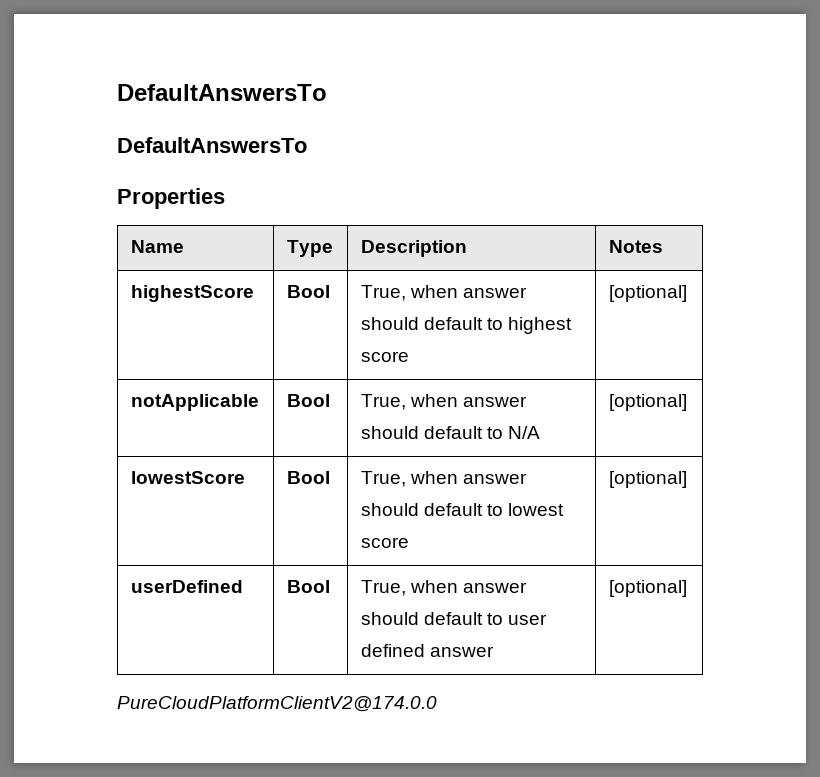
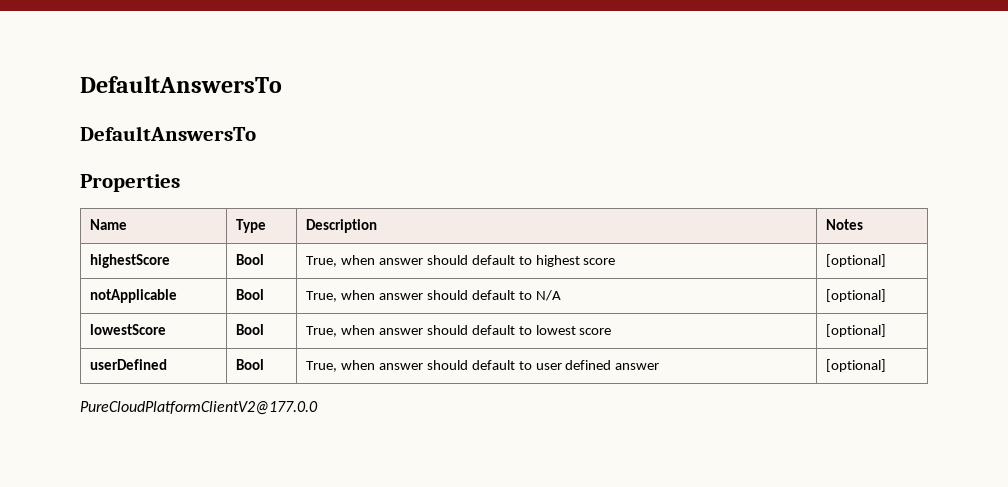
[117,696,437,712] PureCloudPlatformClientV2@174.0.0 -> [80,401,318,415] PureCloudPlatformClientV2@177.0.0

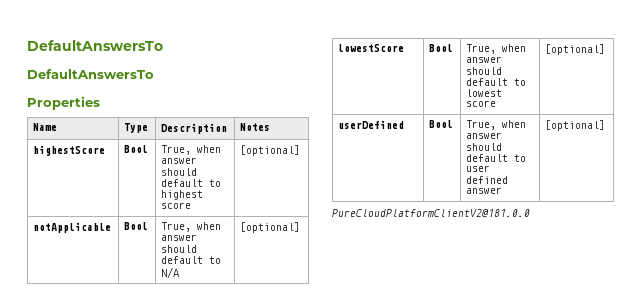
[80,401,318,415] PureCloudPlatformClientV2@177.0.0 -> [332,209,530,217] PureCloudPlatformClientV2@181.0.0

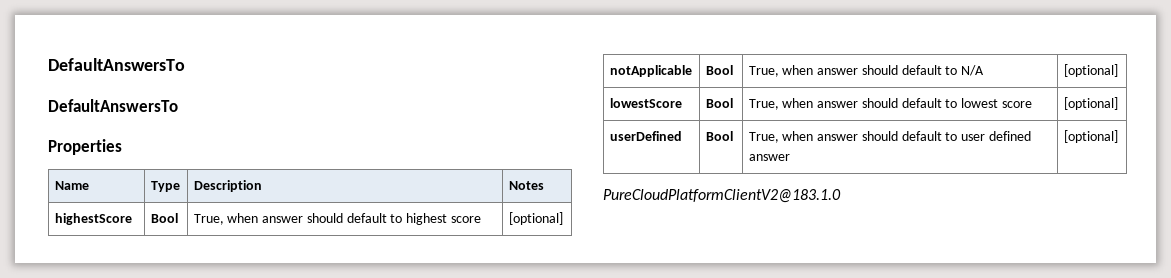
[332,209,530,217] PureCloudPlatformClientV2@181.0.0 -> [603,189,841,203] PureCloudPlatformClientV2@183.1.0

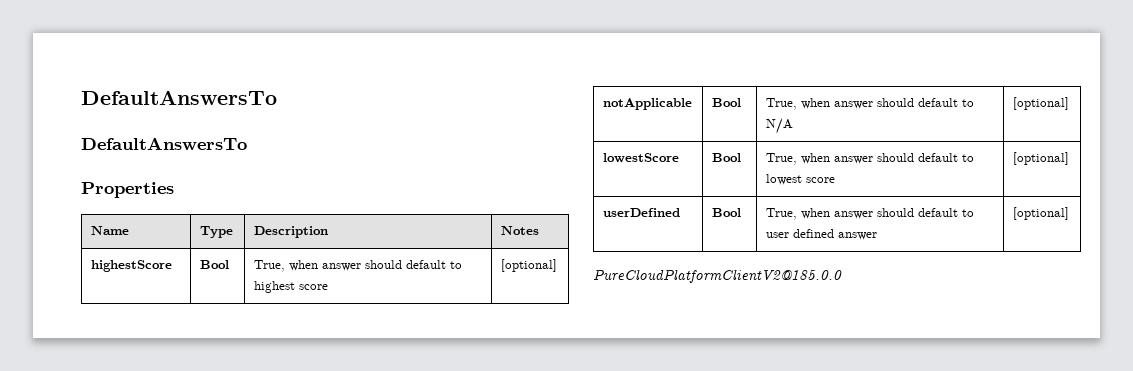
[603,189,841,203] PureCloudPlatformClientV2@183.1.0 -> [593,269,842,283] PureCloudPlatformClientV2@185.0.0

